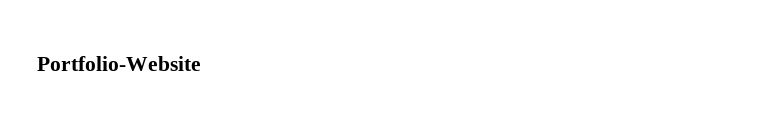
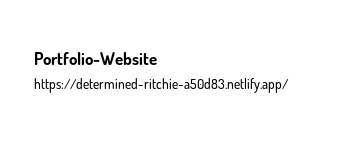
(201, 63) none -> [34,78,289,93] // https://determined-ritchie-a50d83.netlify.app/

